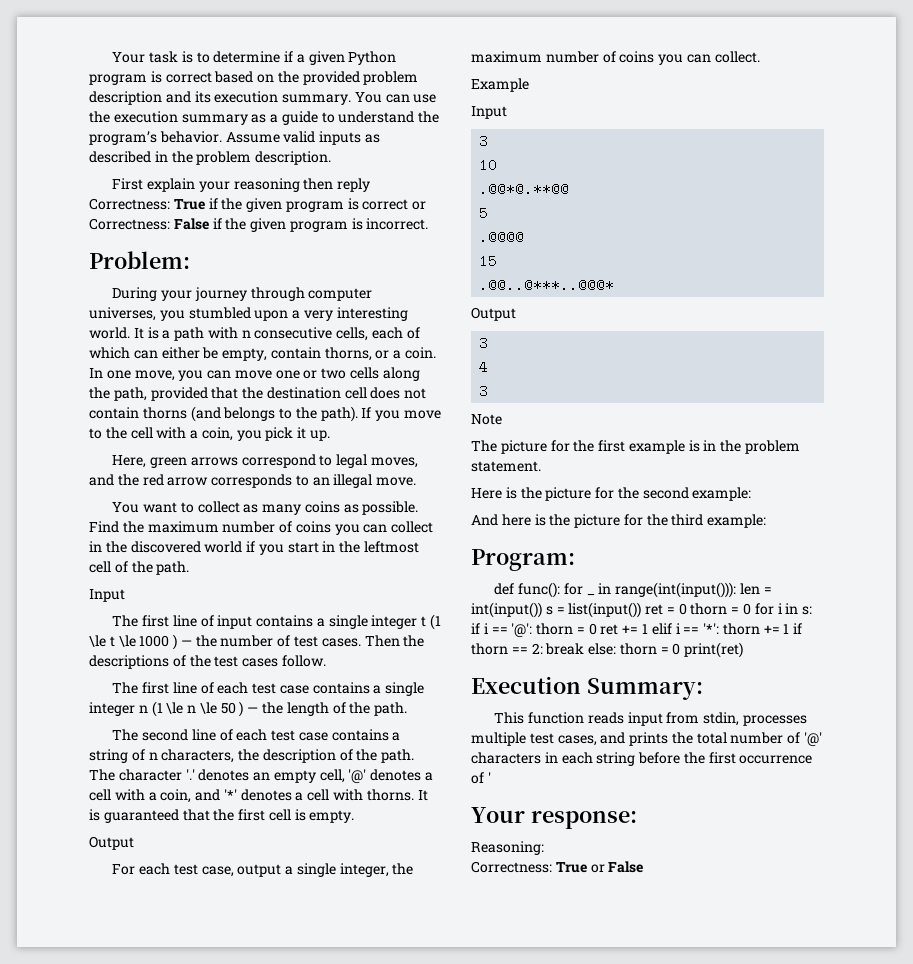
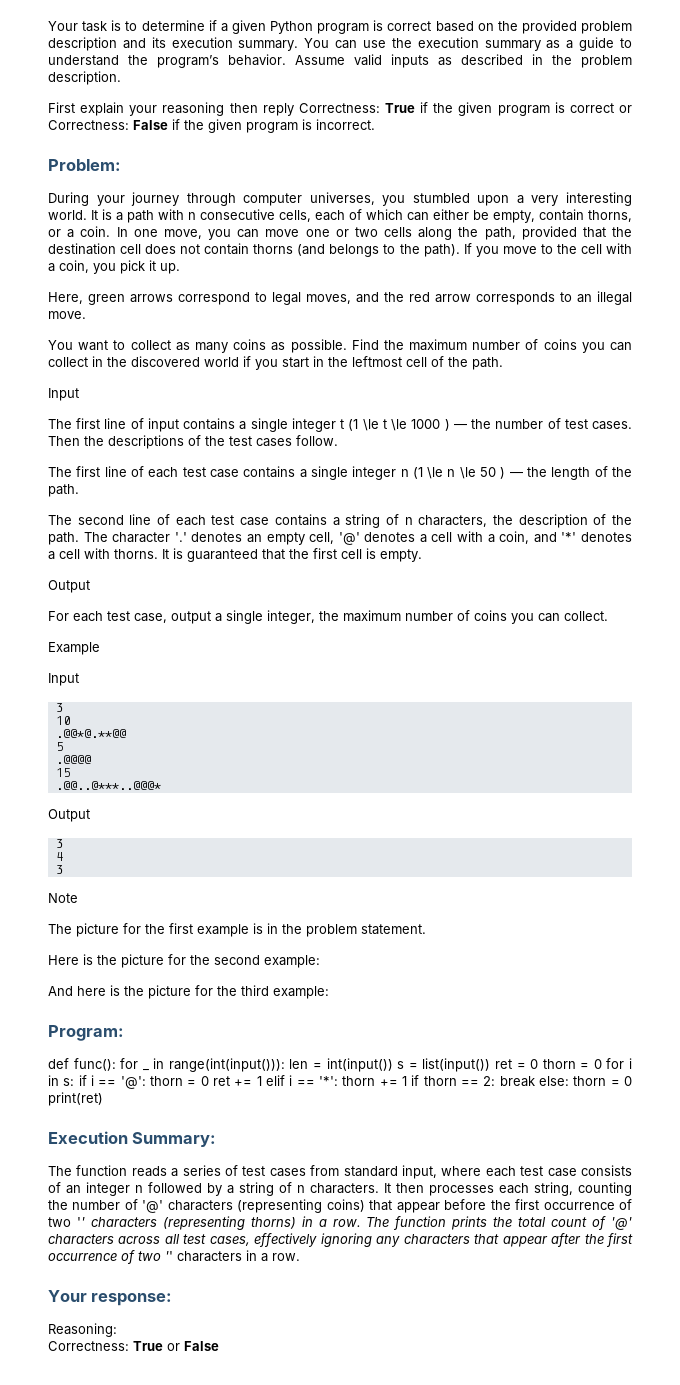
[494,712,525,724] This -> [48,1166,72,1176] The
[627,712,807,726] [471,732,823,747] [471,752,636,766] input from stdin, processes multiple test cases, and prints the total number of '@' characters in each string -> [171,1165,632,1179] [48,1182,632,1196] [48,1199,440,1213] a series of test cases from standard input, where each test case consists of an integer n followed by a string of n characters. It then processes each string, counting the number of '@' characters (representing coins) that appear
[487,772,491,783] ' -> [48,1216,632,1230] [48,1233,633,1247] [48,1250,300,1264] two '' characters (representing thorns) in a row. The function prints the total count of '@' characters across all test cases, effectively ignoring any characters that appear after the first occurrence of two '' characters in a row.

